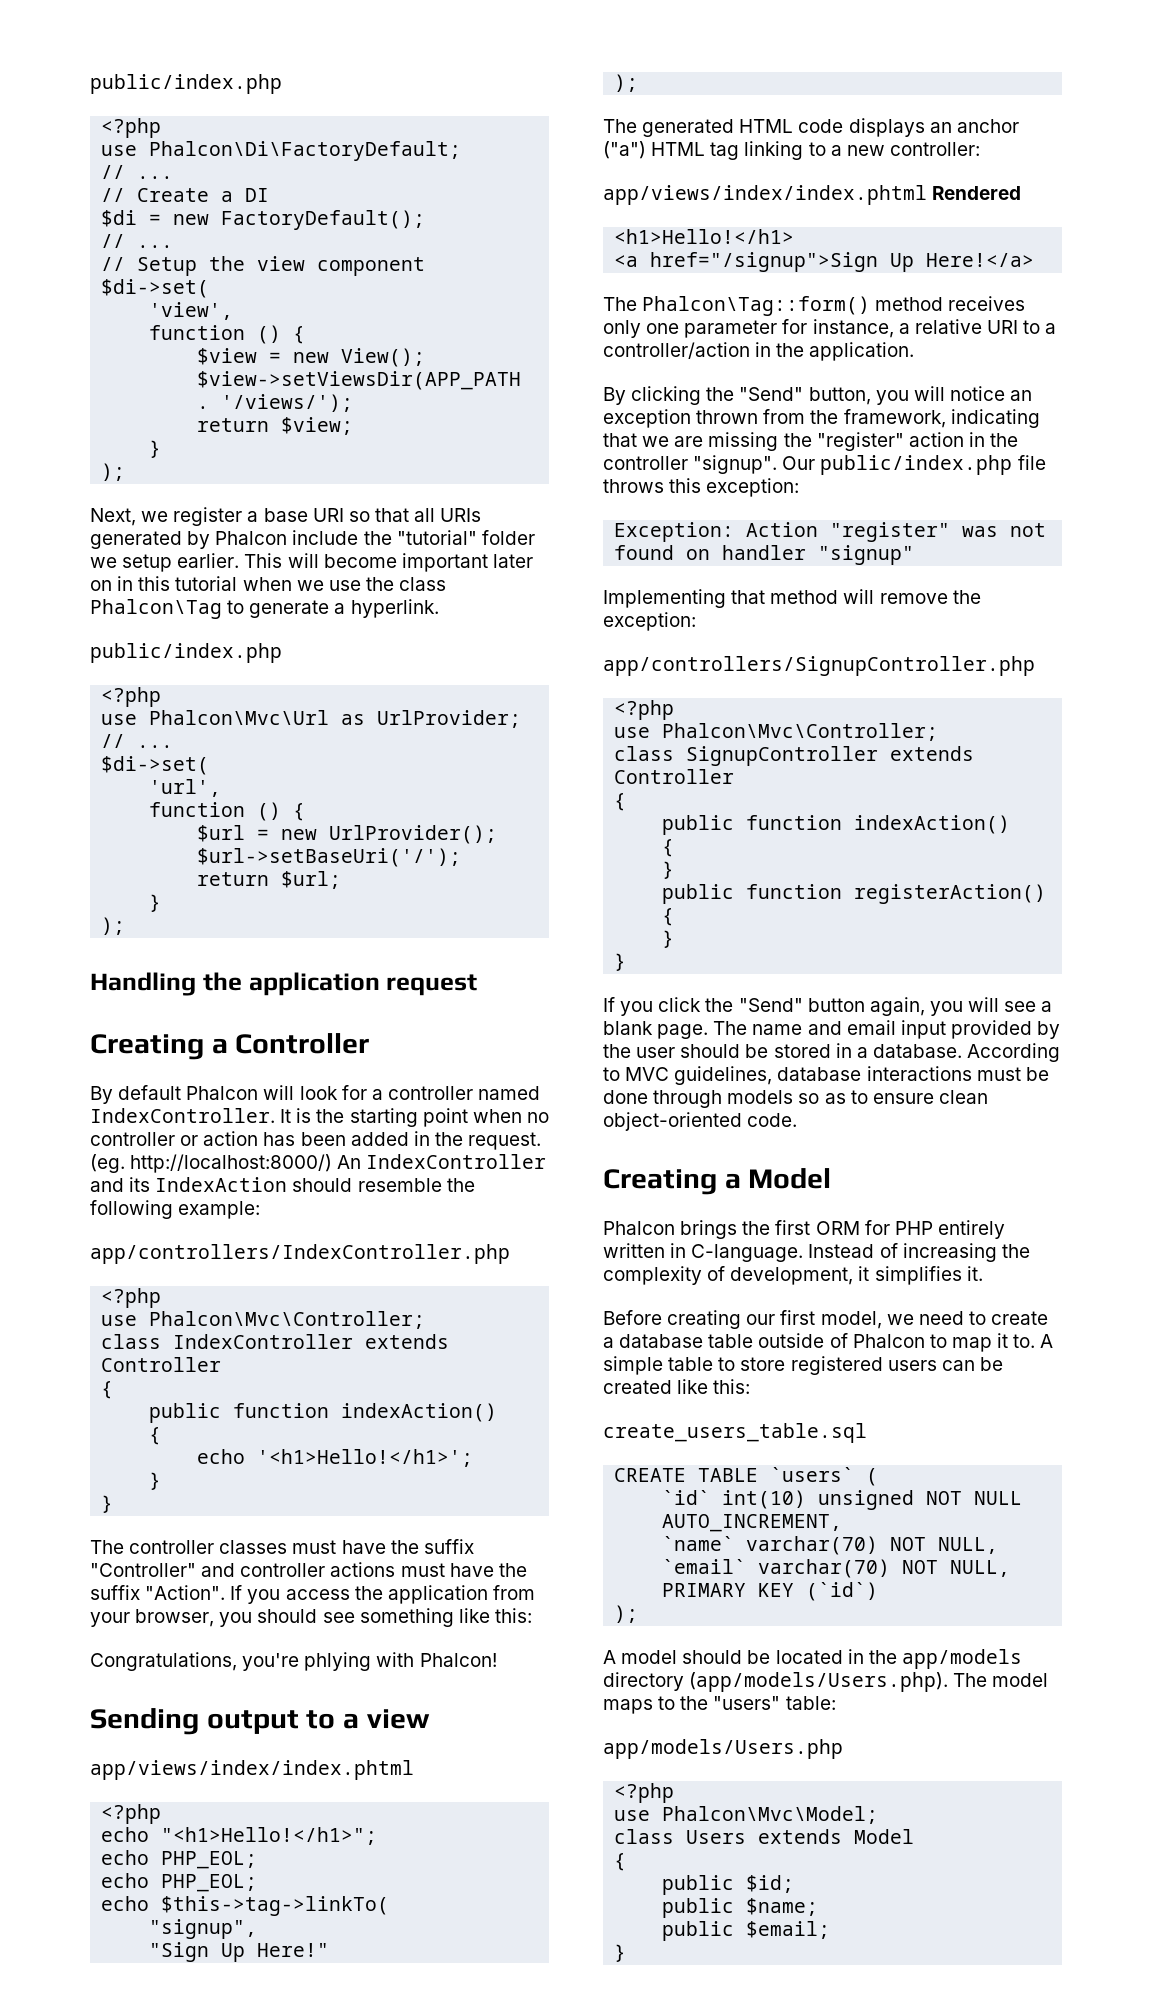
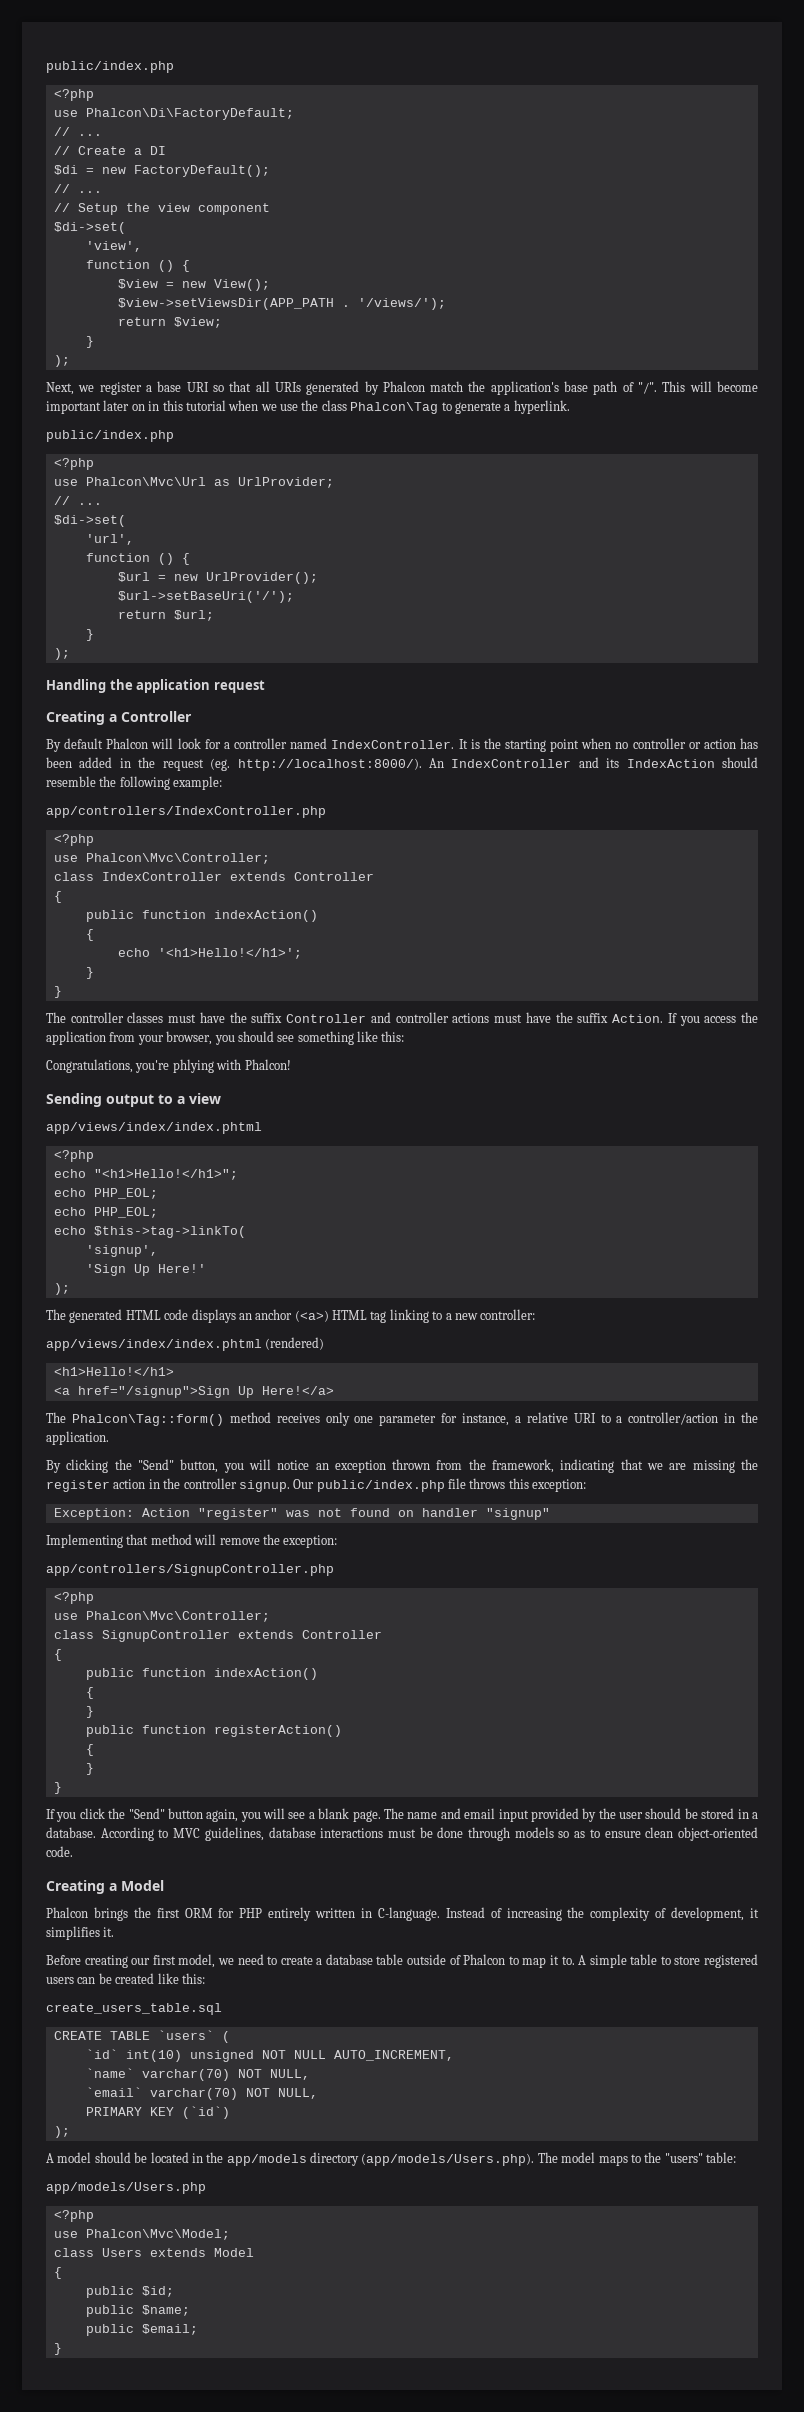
[292,530,535,545] [90,553,240,572] include the "tutorial" folder we setup earlier. -> [430,381,658,395] match the application's base path of "/".
[468,1132,542,1150] [90,1154,333,1173] request. (eg. http://localhost:8000/) -> [162,758,422,771] request (eg. http://localhost:8000/).
[90,1563,196,1577] "Controller" -> [286,1014,367,1023] Controller
[145,1585,226,1600] "Action". -> [612,1014,664,1023] Action.
[149,1919,258,1939] [149,1942,330,1962] "signup", // "Sign Up Here!" -> [85,1245,158,1257] [85,1264,206,1276] 'signup', // 'Sign Up Here!'
[603,141,646,159] ("a") -> [294,1310,329,1322] (<a>)
[932,186,1022,200] Rendered -> [265,1337,325,1350] (rendered)
[816,432,904,451] "register" -> [46,1480,110,1492] register
[693,455,778,474] "signup". -> [238,1480,290,1492] signup.

